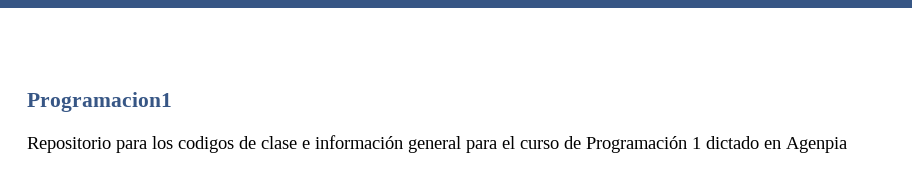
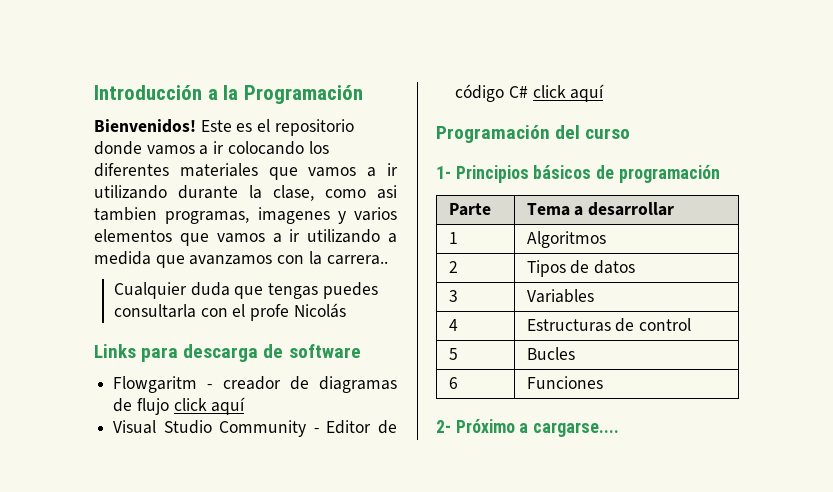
[27,92,172,112] [27,135,847,153] Programacion1 // Repositorio para los codigos de clase e información general para el curso de Programación 1 dictado en Agenpia -> [94,85,363,104] [94,119,354,136] [94,141,329,155] [94,163,399,180] [94,185,397,201] [94,207,397,224] [94,229,397,246] [94,251,388,268] [113,282,378,299] [113,303,346,321] [94,344,361,362] [113,376,397,393] [113,397,246,415] [113,420,398,437] [455,84,605,102] [436,125,631,143] [436,165,720,183] [448,203,491,216] [526,202,675,216] [448,232,458,244] [526,231,606,248] [448,261,458,273] [526,260,636,277] [448,290,458,302] [526,289,594,303] [448,319,458,331] [526,318,692,332] [448,348,458,360] [526,347,575,360] [448,377,458,389] [526,376,603,389] [436,419,620,437] Introducción a la Programación // Bienvenidos! Este es el repositorio donde vamos a ir colocando los diferentes materiales que vamos a ir utilizando durante la clase, como asi tambien programas, imagenes y varios elementos que vamos a ir utilizando a medida que avanzamos con la carrera.. // Cualquier duda que tengas puedes consultarla con el profe Nicolás // Links para descarga de software // Flowgaritm - creador de diagramas de flujo click aquí // Visual Studio Community - Editor de código C# click aquí // Programación del curso // 1- Principios básicos de programación // Parte | Tema a desarrollar // 1 | Algoritmos // 2 | Tipos de datos // 3 | Variables // 4 | Estructuras de control // 5 | Bucles // 6 | Funciones // 2- Próximo a cargarse....

